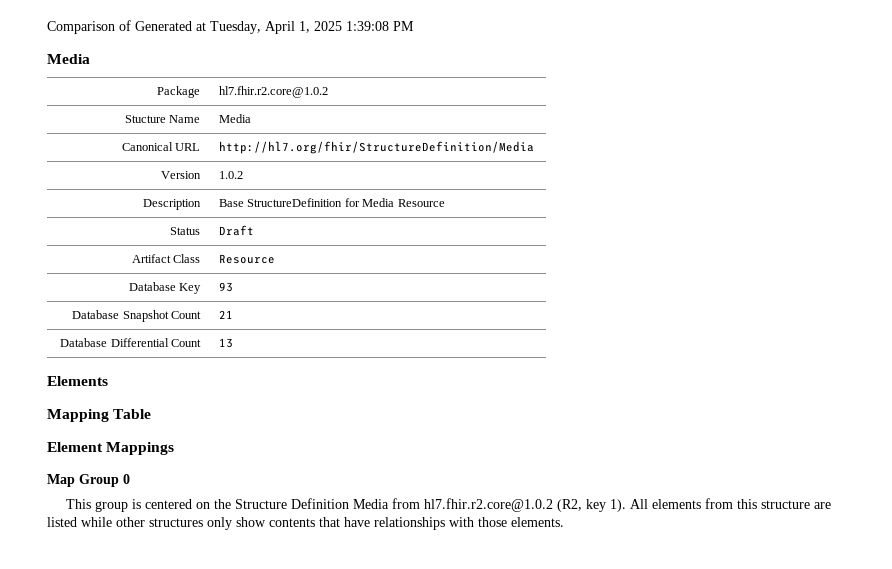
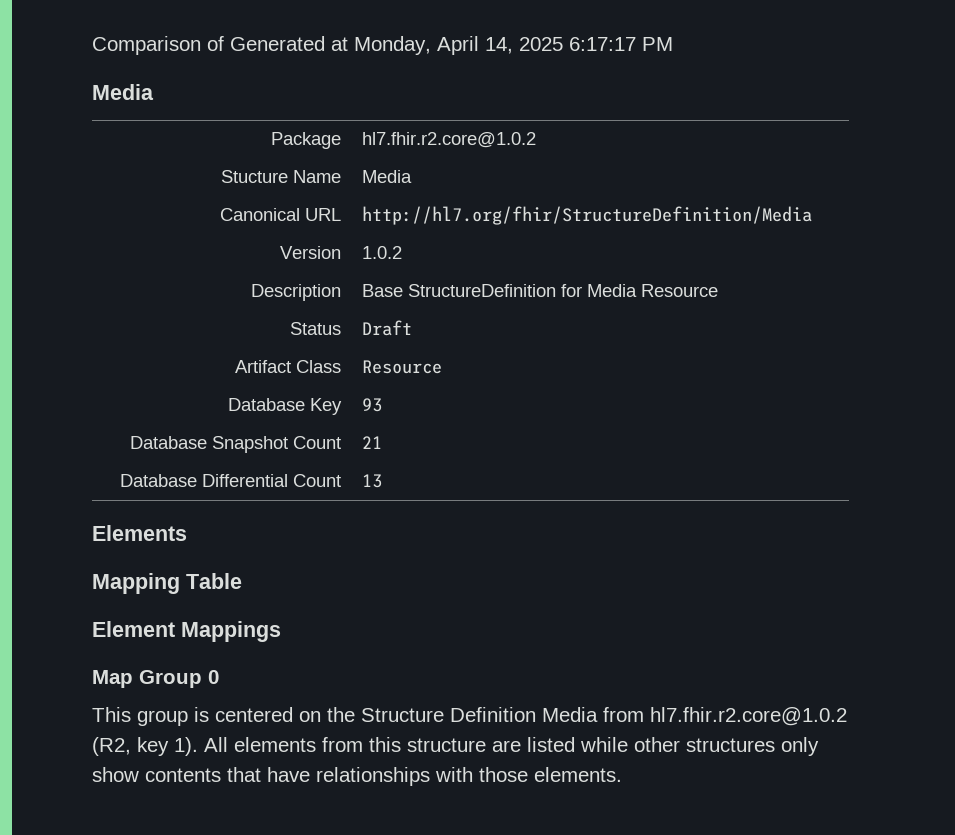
[210,21,389,34] Tuesday, April 1, 2025 1:39:08 -> [354,36,636,55] Monday, April 14, 2025 6:17:17

